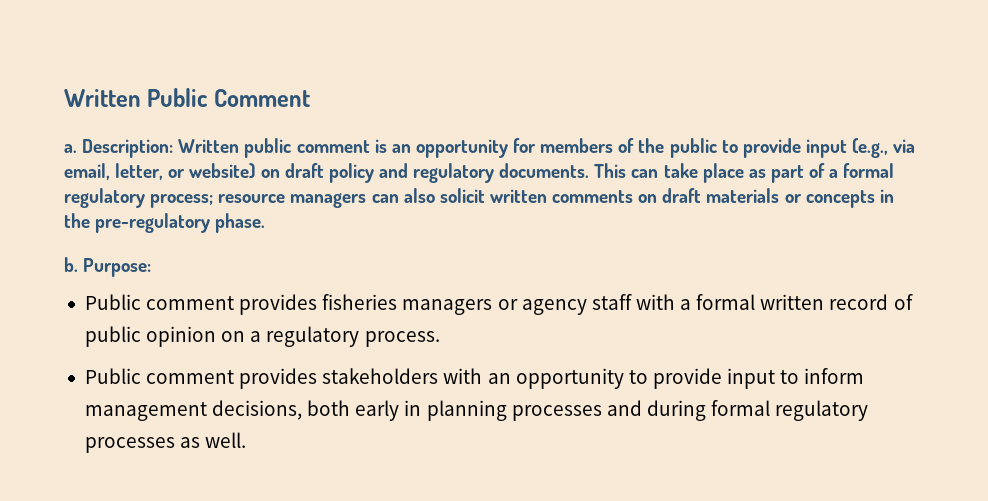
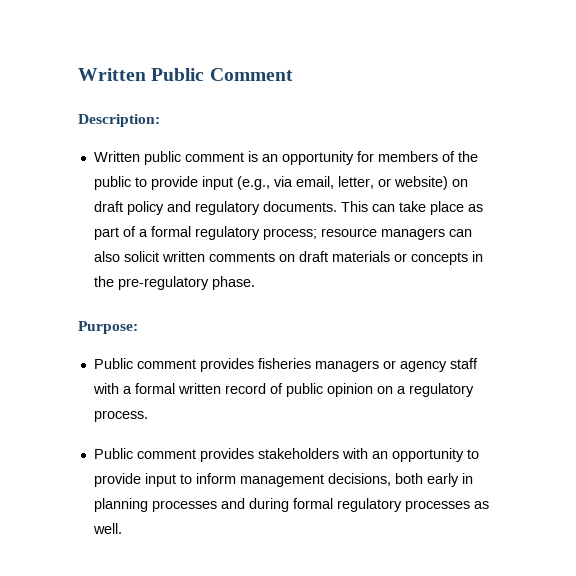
[64,144,77,153] a. -> (293, 74) none
(174, 148) none -> (160, 120) //
[64,257,78,272] b. -> (255, 283) none

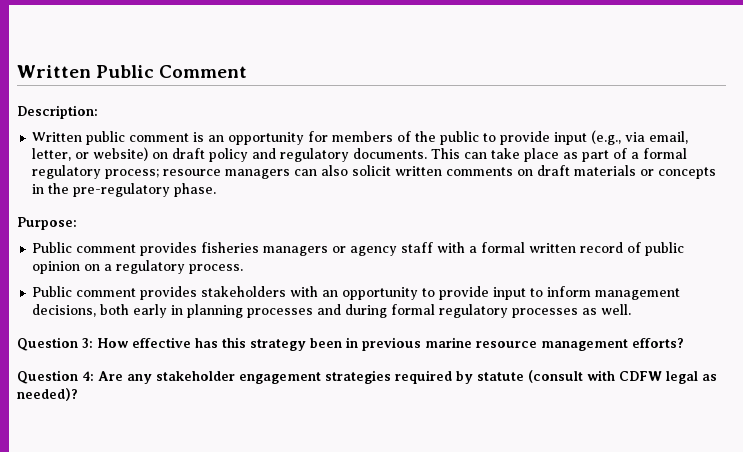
(122, 528) none -> [17,337,684,351] [17,370,717,384] [17,388,78,401] // Question 3: How effective has this strategy been in previous marine resource management efforts? // Question 4: Are any stakeholder engagement strategies required by statute (consult with CDFW legal as needed)?

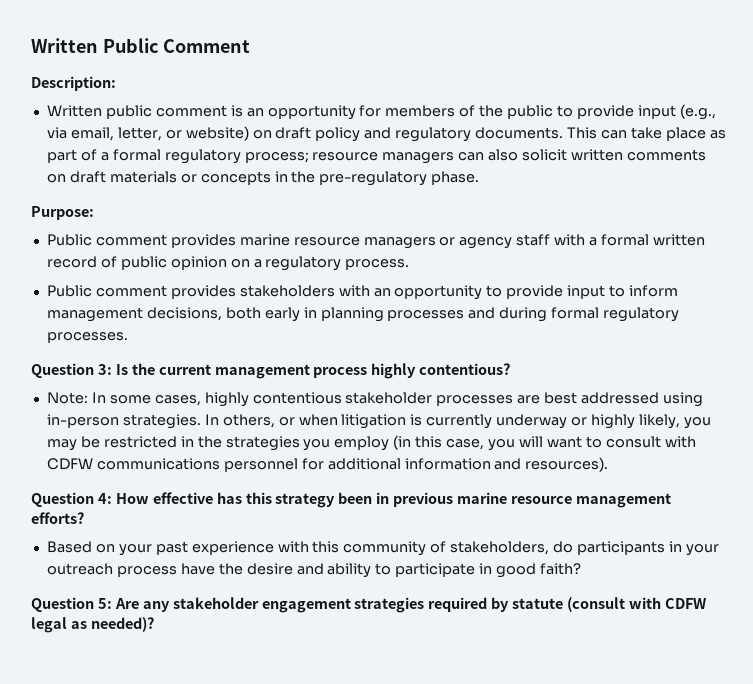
[201,242,260,253] fisheries -> [239,234,360,246] marine resource
[512,304,632,318] processes as well. -> [46,332,128,343] processes.
(93, 343) none -> [115,363,511,379] [46,392,704,407] [46,414,711,429] [46,435,696,451] [46,457,609,472] [31,492,112,507] Is the current management process highly contentious? // Note: In some cases, highly contentious stakeholder processes are best addressed using in-person strategies. In others, or when litigation is currently underway or highly likely, you may be restricted in the strategies you employ (in this case, you will want to consult with CDFW communications personnel for additional information and resources). // Question 4:
[17,370,94,384] // Question 4: -> [46,541,719,556] [46,563,582,578] [31,597,112,612] // Based on your past experience with this community of stakeholders, do participants in your outreach process have the desire and ability to participate in good faith? // Question 5:

